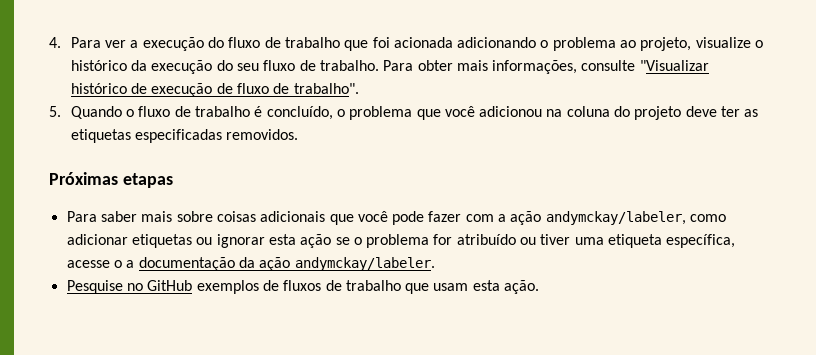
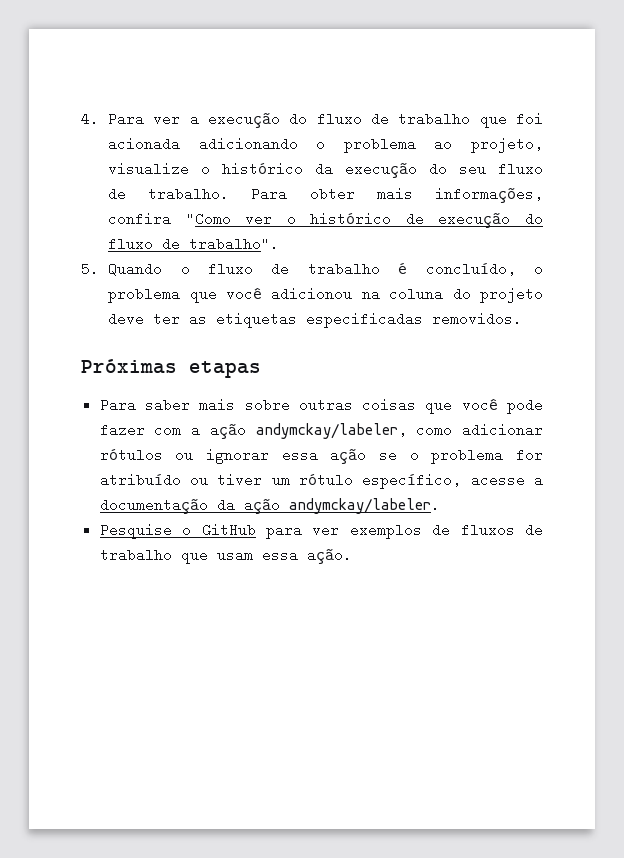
[581,60,709,71] consulte "Visualizar -> [108,212,296,226] confira "Como ver o
[216,83,233,94] de -> [525,212,543,226] do
[216,211,326,222] coisas adicionais -> [298,398,417,412] outras coisas
[131,234,192,248] etiquetas -> [99,449,163,460] rótulos
[268,234,296,245] esta -> [281,448,318,462] essa
[574,234,736,248] [66,260,122,268] uma etiqueta específica, acesse o -> [271,473,525,489] um rótulo específico, acesse
[126,280,193,291] no GitHub -> [182,523,340,539] o GitHub para ver
[472,280,500,291] esta -> [261,548,298,562] essa

